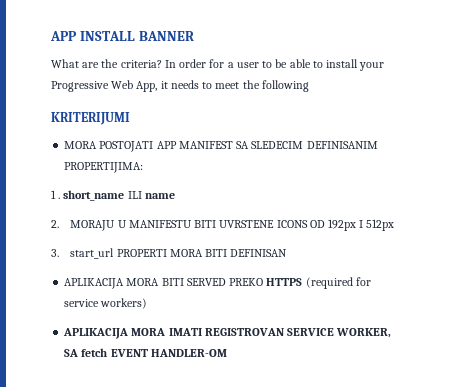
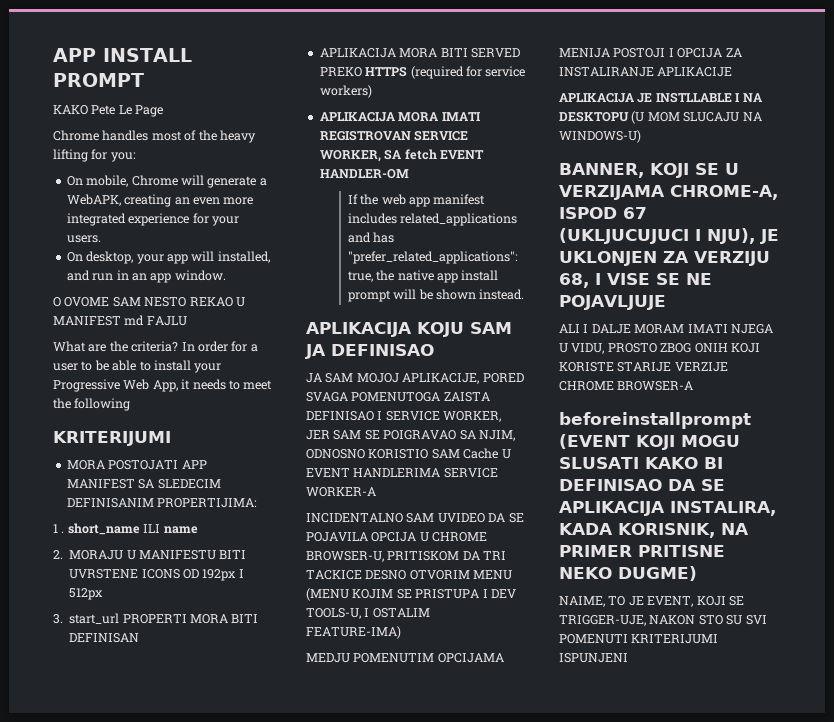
[138,31,194,41] BANNER -> [53,73,144,87] [53,105,164,117] [53,130,256,143] [53,149,136,162] [66,175,267,188] [66,194,254,207] [66,213,239,226] [66,235,101,243] [66,251,270,264] [66,270,226,283] [53,297,245,307] [53,315,187,326] PROMPT // KAKO Pete Le Page // Chrome handles most of the heavy lifting for you: // On mobile, Chrome will generate a WebAPK, creating an even more integrated experience for your users. // On desktop, your app will installed, and run in an app window. // O OVOME SAM NESTO REKAO U MANIFEST md FAJLU
(227, 353) none -> [347,194,486,207] [347,213,518,226] [347,232,395,243] [347,251,518,264] [347,270,499,283] [347,289,525,302] [306,322,512,337] [305,344,434,359] [306,373,524,384] [306,392,490,402] [306,411,502,422] [306,430,515,441] [306,448,511,459] [306,468,498,478] [306,487,376,497] [306,513,524,523] [306,532,488,542] [306,551,507,562] [306,570,513,580] [306,588,516,601] [306,608,430,619] [306,626,401,639] [306,653,504,663] [559,48,742,58] [559,67,733,77] [559,92,762,103] [559,111,762,124] [559,130,641,143] [559,163,739,178] [559,185,778,200] [559,207,647,219] [559,228,779,244] [559,251,770,266] [559,273,712,288] [559,295,666,310] [559,324,773,334] [559,343,760,354] [559,362,728,372] [559,381,694,391] [559,412,751,429] [559,434,740,450] [559,457,723,469] [559,479,725,491] [559,501,776,516] [559,523,749,538] [559,545,725,557] [559,566,697,581] [559,596,744,607] [559,615,767,626] [559,634,719,644] [559,653,628,663] // If the web app manifest includes related_applications and has "prefer_related_applications": true, the native app install prompt will be shown instead. // APLIKACIJA KOJU SAM JA DEFINISAO // JA SAM MOJOJ APLIKACIJE, PORED SVAGA POMENUTOGA ZAISTA DEFINISAO I SERVICE WORKER, JER SAM SE POIGRAVAO SA NJIM, ODNOSNO KORISTIO SAM Cache U EVENT HANDLERIMA SERVICE WORKER-A // INCIDENTALNO SAM UVIDEO DA SE POJAVILA OPCIJA U CHROME BROWSER-U, PRITISKOM DA TRI TACKICE DESNO OTVORIM MENU (MENU KOJIM SE PRISTUPA I DEV TOOLS-U, I OSTALIM FEATURE-IMA) // MEDJU POMENUTIM OPCIJAMA MENIJA POSTOJI I OPCIJA ZA INSTALIRANJE APLIKACIJE // APLIKACIJA JE INSTLLABLE I NA DESKTOPU (U MOM SLUCAJU NA WINDOWS-U) // BANNER, KOJI SE U VERZIJAMA CHROME-A, ISPOD 67 (UKLJUCUJUCI I NJU), JE UKLONJEN ZA VERZIJU 68, I VISE SE NE POJAVLJUJE // ALI I DALJE MORAM IMATI NJEGA U VIDU, PROSTO ZBOG ONIH KOJI KORISTE STARIJE VERZIJE CHROME BROWSER-A // beforeinstallprompt (EVENT KOJI MOGU SLUSATI KAKO BI DEFINISAO DA SE APLIKACIJA INSTALIRA, KADA KORISNIK, NA PRIMER PRITISNE NEKO DUGME) // NAIME, TO JE EVENT, KOJI SE TRIGGER-UJE, NAKON STO SU SVI POMENUTI KRITERIJUMI ISPUNJENI

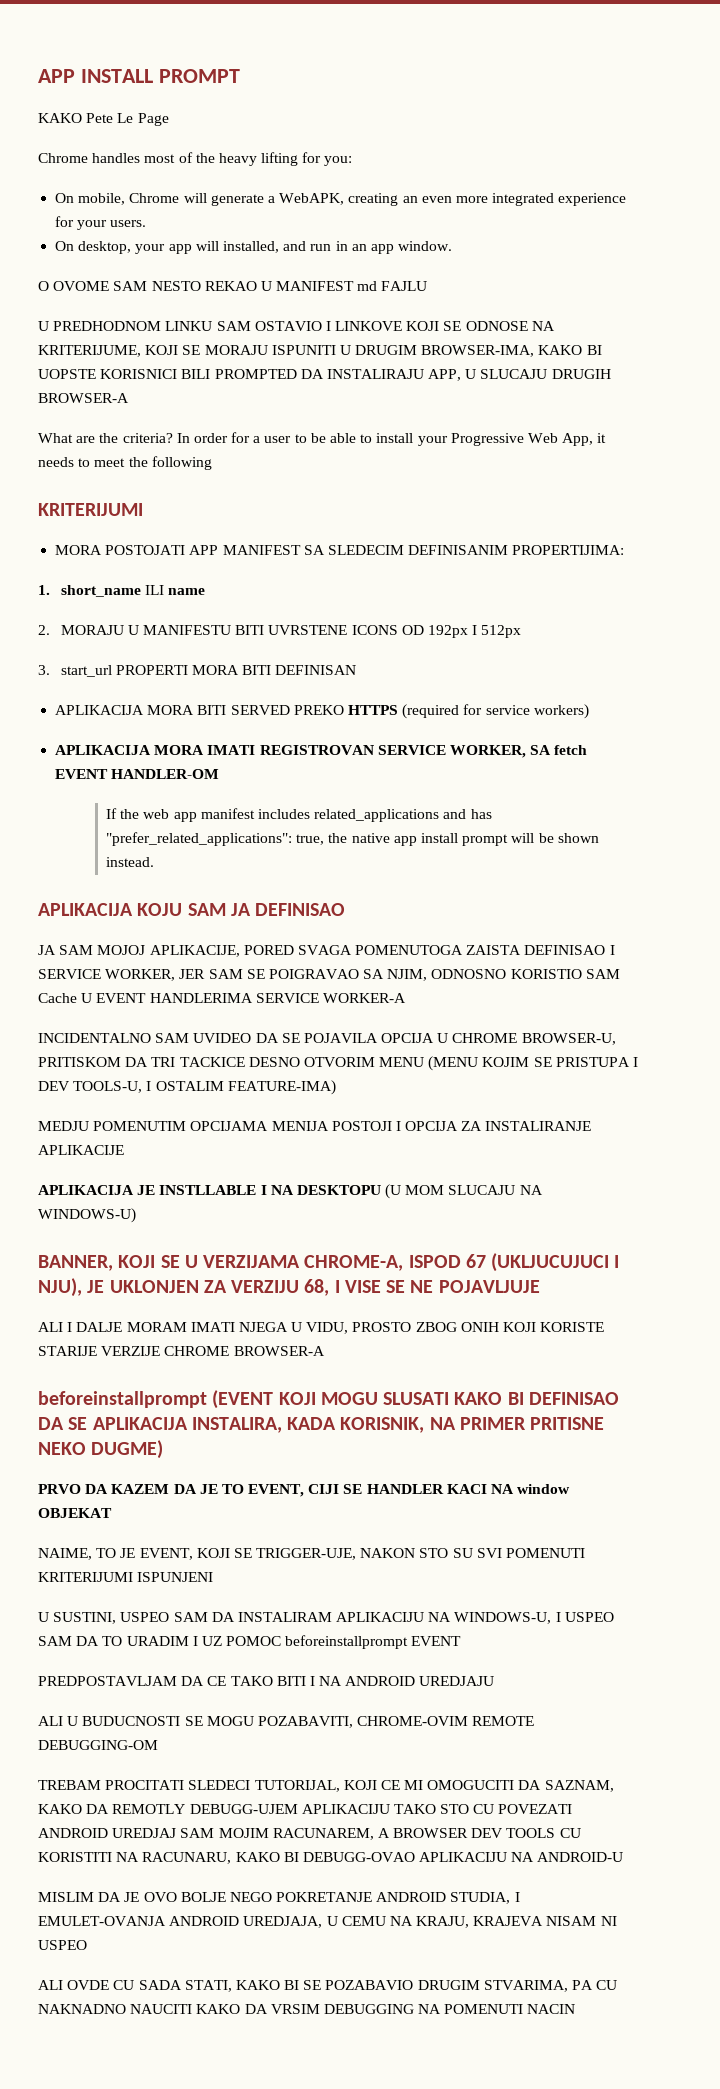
(187, 321) none -> [38,321,555,331] [38,345,602,357] [38,369,611,381] [38,393,129,403] // U PREDHODNOM LINKU SAM OSTAVIO I LINKOVE KOJI SE ODNOSE NA KRITERIJUME, KOJI SE MORAJU ISPUNITI U DRUGIM BROWSER-IMA, KAKO BI UOPSTE KORISNICI BILI PROMPTED DA INSTALIRAJU APP, U SLUCAJU DRUGIH BROWSER-A
[53,524,65,533] 1 . -> [38,585,50,595] 1.
(697, 573) none -> [38,1484,571,1497] [38,1508,112,1518] // PRVO DA KAZEM DA JE TO EVENT, CIJI SE HANDLER KACI NA window OBJEKAT
(628, 658) none -> [38,1612,614,1624] [38,1635,462,1649] [38,1676,495,1686] [38,1716,535,1728] [38,1740,158,1750] [38,1780,614,1792] [38,1804,573,1814] [38,1828,581,1840] [38,1852,624,1864] [38,1892,520,1904] [38,1916,617,1928] [38,1940,87,1950] [38,1980,618,1992] [38,2004,576,2014] // U SUSTINI, USPEO SAM DA INSTALIRAM APLIKACIJU NA WINDOWS-U, I USPEO SAM DA TO URADIM I UZ POMOC beforeinstallprompt EVENT // PREDPOSTAVLJAM DA CE TAKO BITI I NA ANDROID UREDJAJU // ALI U BUDUCNOSTI SE MOGU POZABAVITI, CHROME-OVIM REMOTE DEBUGGING-OM // TREBAM PROCITATI SLEDECI TUTORIJAL, KOJI CE MI OMOGUCITI DA SAZNAM, KAKO DA REMOTLY DEBUGG-UJEM APLIKACIJU TAKO STO CU POVEZATI ANDROID UREDJAJ SAM MOJIM RACUNAREM, A BROWSER DEV TOOLS CU KORISTITI NA RACUNARU, KAKO BI DEBUGG-OVAO APLIKACIJU NA ANDROID-U // MISLIM DA JE OVO BOLJE NEGO POKRETANJE ANDROID STUDIA, I EMULET-OVANJA ANDROID UREDJAJA, U CEMU NA KRAJU, KRAJEVA NISAM NI USPEO // ALI OVDE CU SADA STATI, KAKO BI SE POZABAVIO DRUGIM STVARIMA, PA CU NAKNADNO NAUCITI KAKO DA VRSIM DEBUGGING NA POMENUTI NACIN

